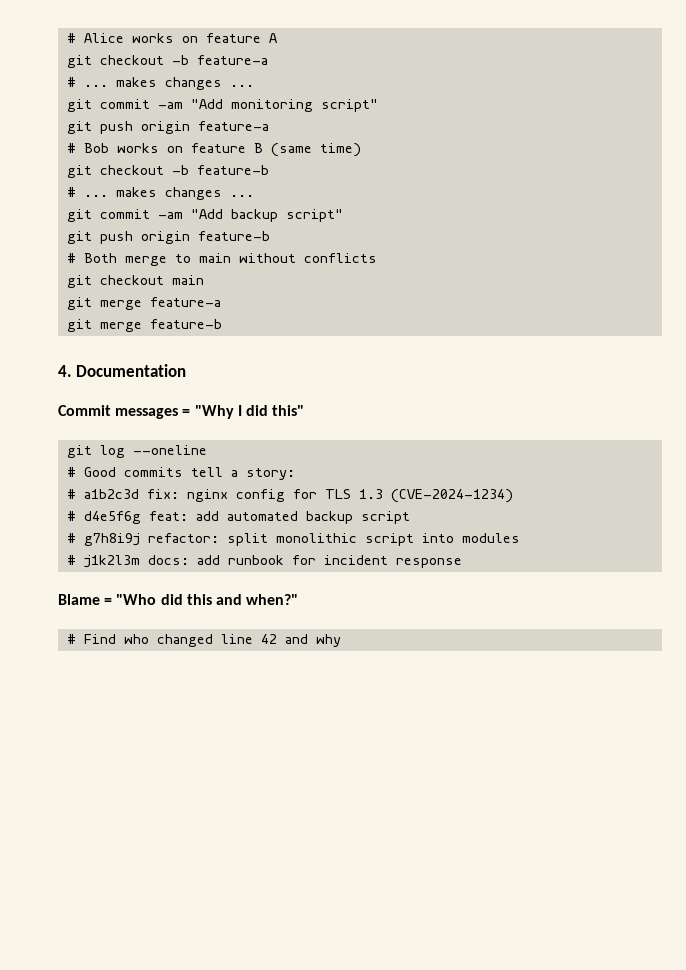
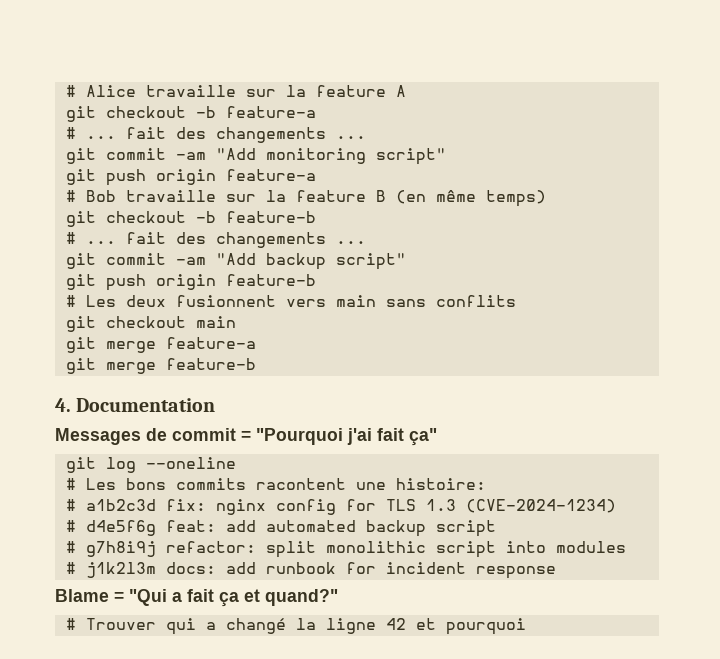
[132,33,199,43] works on -> [145,85,306,97] travaille sur la
[116,77,223,90] makes changes -> [125,127,326,143] fait des changements
[117,143,362,157] works on feature B (same time) -> [125,190,546,207] travaille sur la feature B (en même temps)
[116,187,223,200] makes changes -> [125,232,326,248] fait des changements
[84,253,378,266] Both merge to main without conflicts -> [85,295,516,307] Les deux fusionnent vers main sans conflits
[58,405,305,419] [67,445,208,458] [67,467,296,480] Commit messages = "Why I did this" // git log --oneline // # Good commits tell a story: -> [55,428,437,446] [65,457,236,473] [65,478,486,490] Messages de commit = "Pourquoi j'ai fait ça" // git log --oneline // # Les bons commits racontent une histoire:
[116,594,299,605] [67,634,342,647] "Who did this and when?" // # Find who changed line 42 and why -> [129,589,338,607] [65,618,526,635] "Qui a fait ça et quand?" // # Trouver qui a changé la ligne 42 et pourquoi

